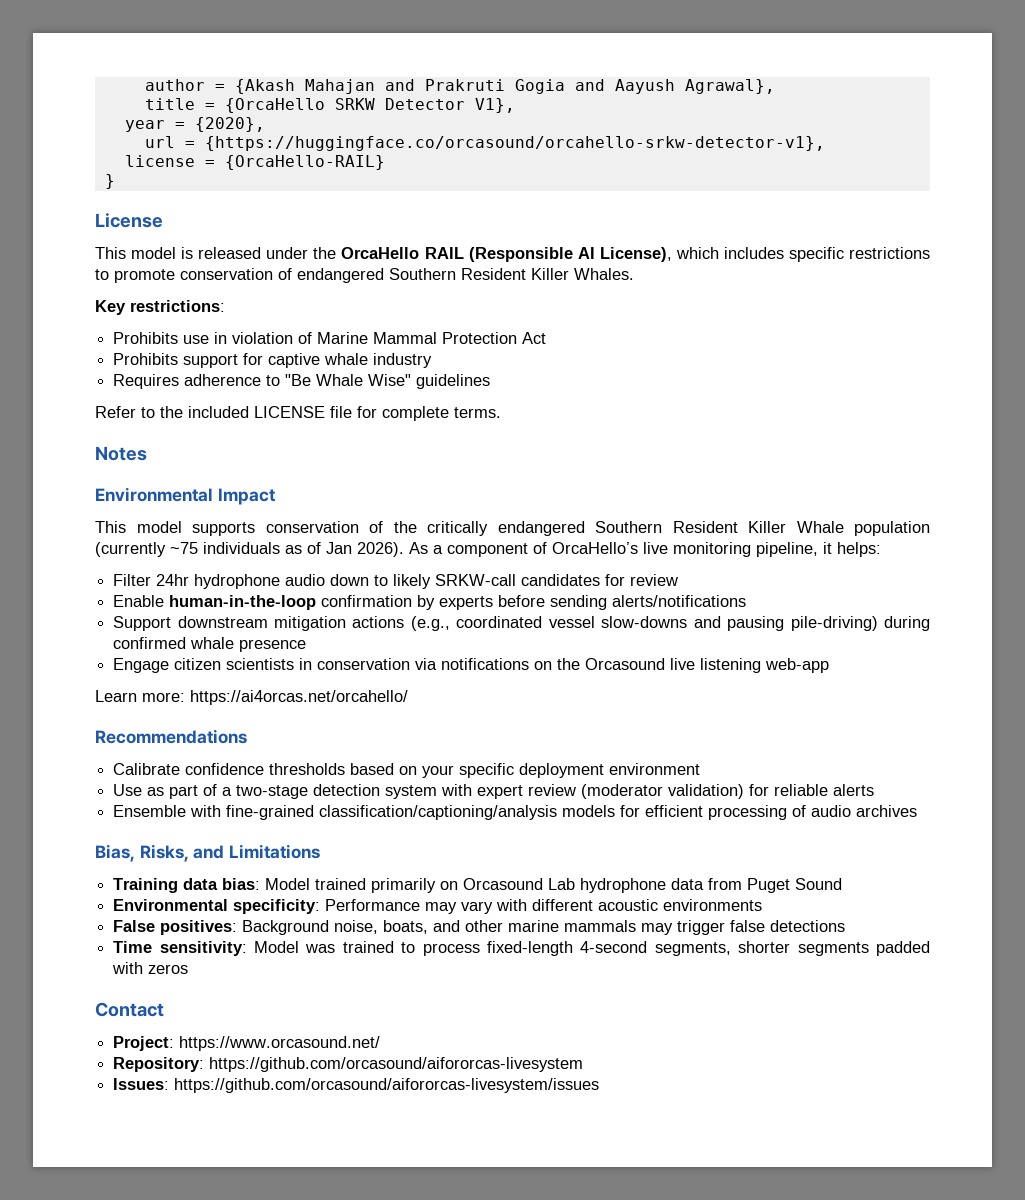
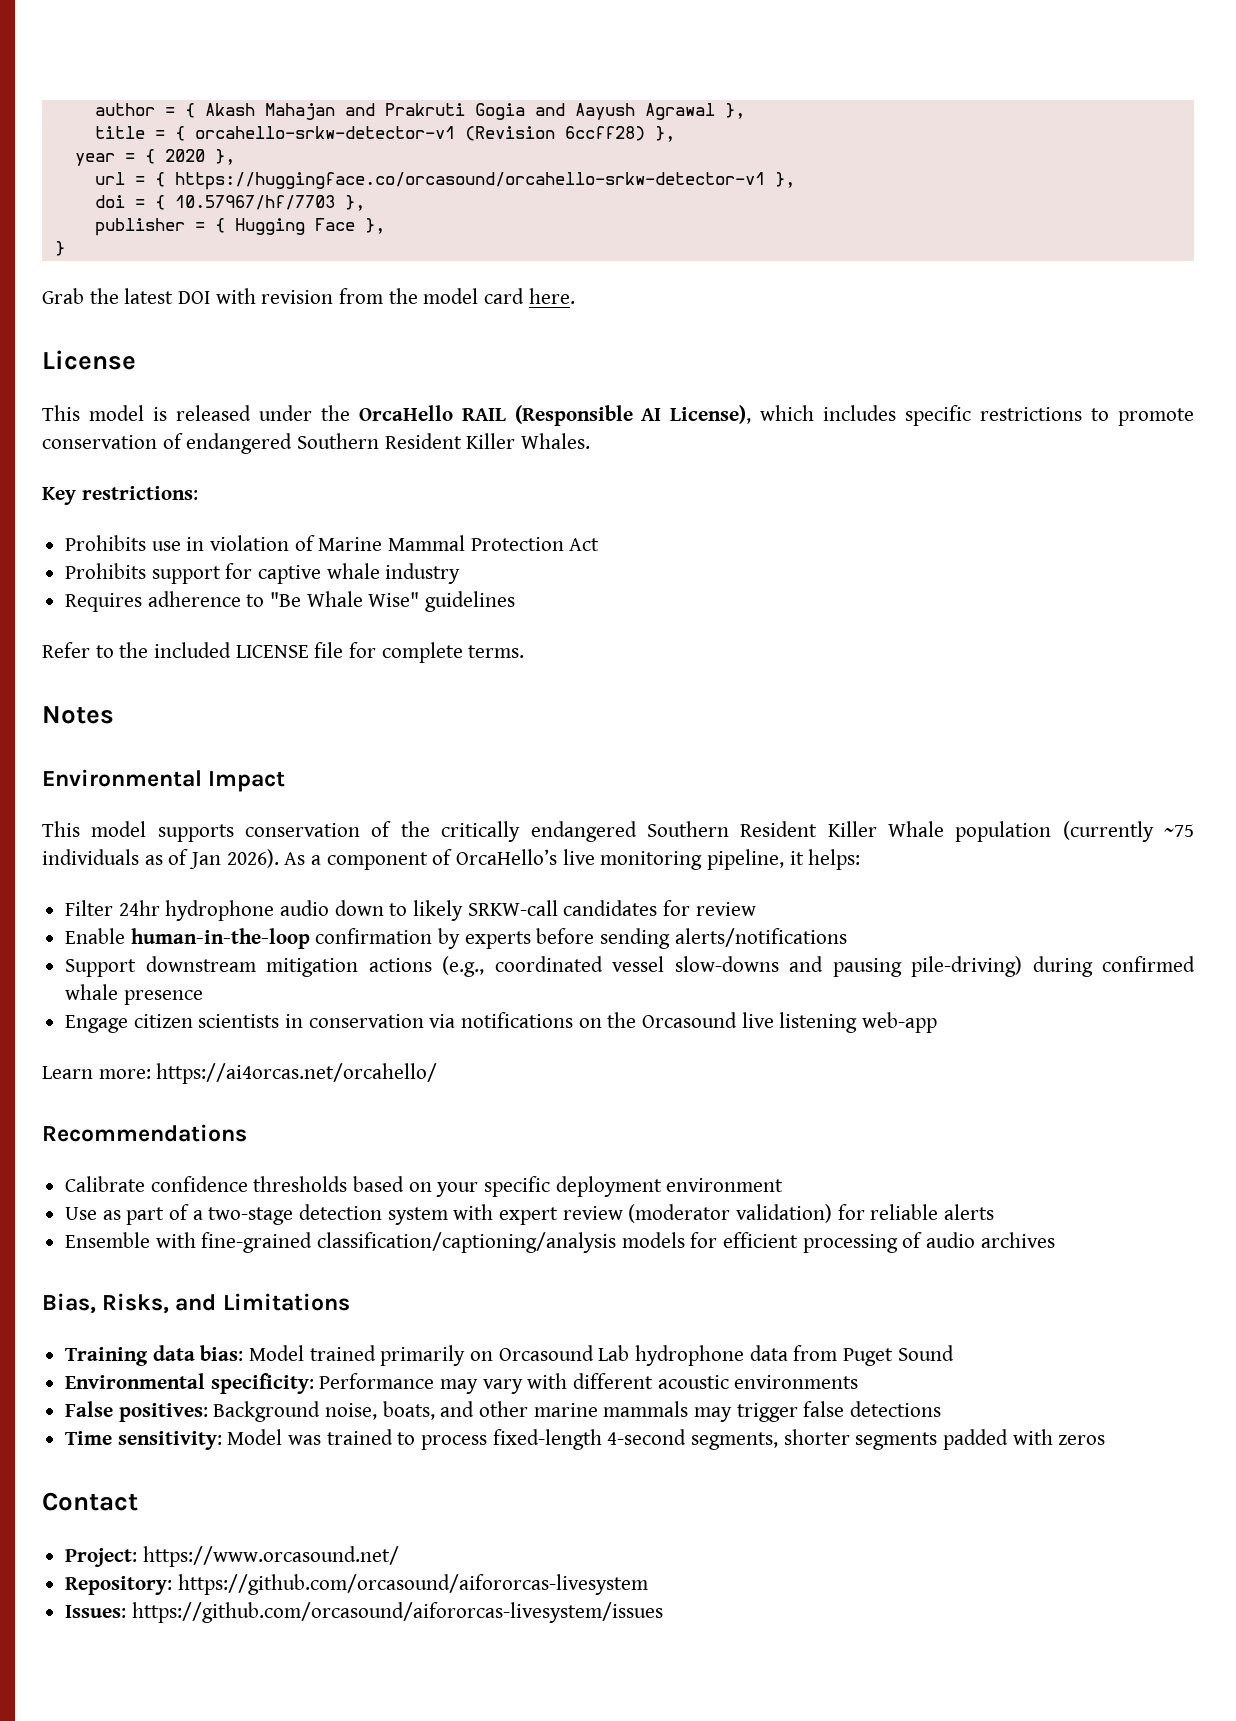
[234,79,295,94] {Akash -> [184,103,255,118] { Akash
[684,79,775,94] Agrawal}, -> [644,103,745,120] Agrawal },
[224,98,515,113] {OrcaHello SRKW Detector V1}, -> [174,126,675,142] { orcahello-srkw-detector-v1 (Revision 6ccff28) },
[194,117,265,132] {2020}, -> [144,149,235,165] { 2020 },
[204,136,825,151] [124,155,385,170] [104,174,115,189] {https://huggingface.co/orcasound/orcahello-srkw-detector-v1}, // license = {OrcaHello-RAIL} // } -> [154,172,795,190] [94,195,365,211] [94,218,385,236] [54,241,65,256] [42,288,575,304] { https://huggingface.co/orcasound/orcahello-srkw-detector-v1 }, // doi = { 10.57967/hf/7703 }, // publisher = { Hugging Face }, // } // Grab the latest DOI with revision from the model card here.

